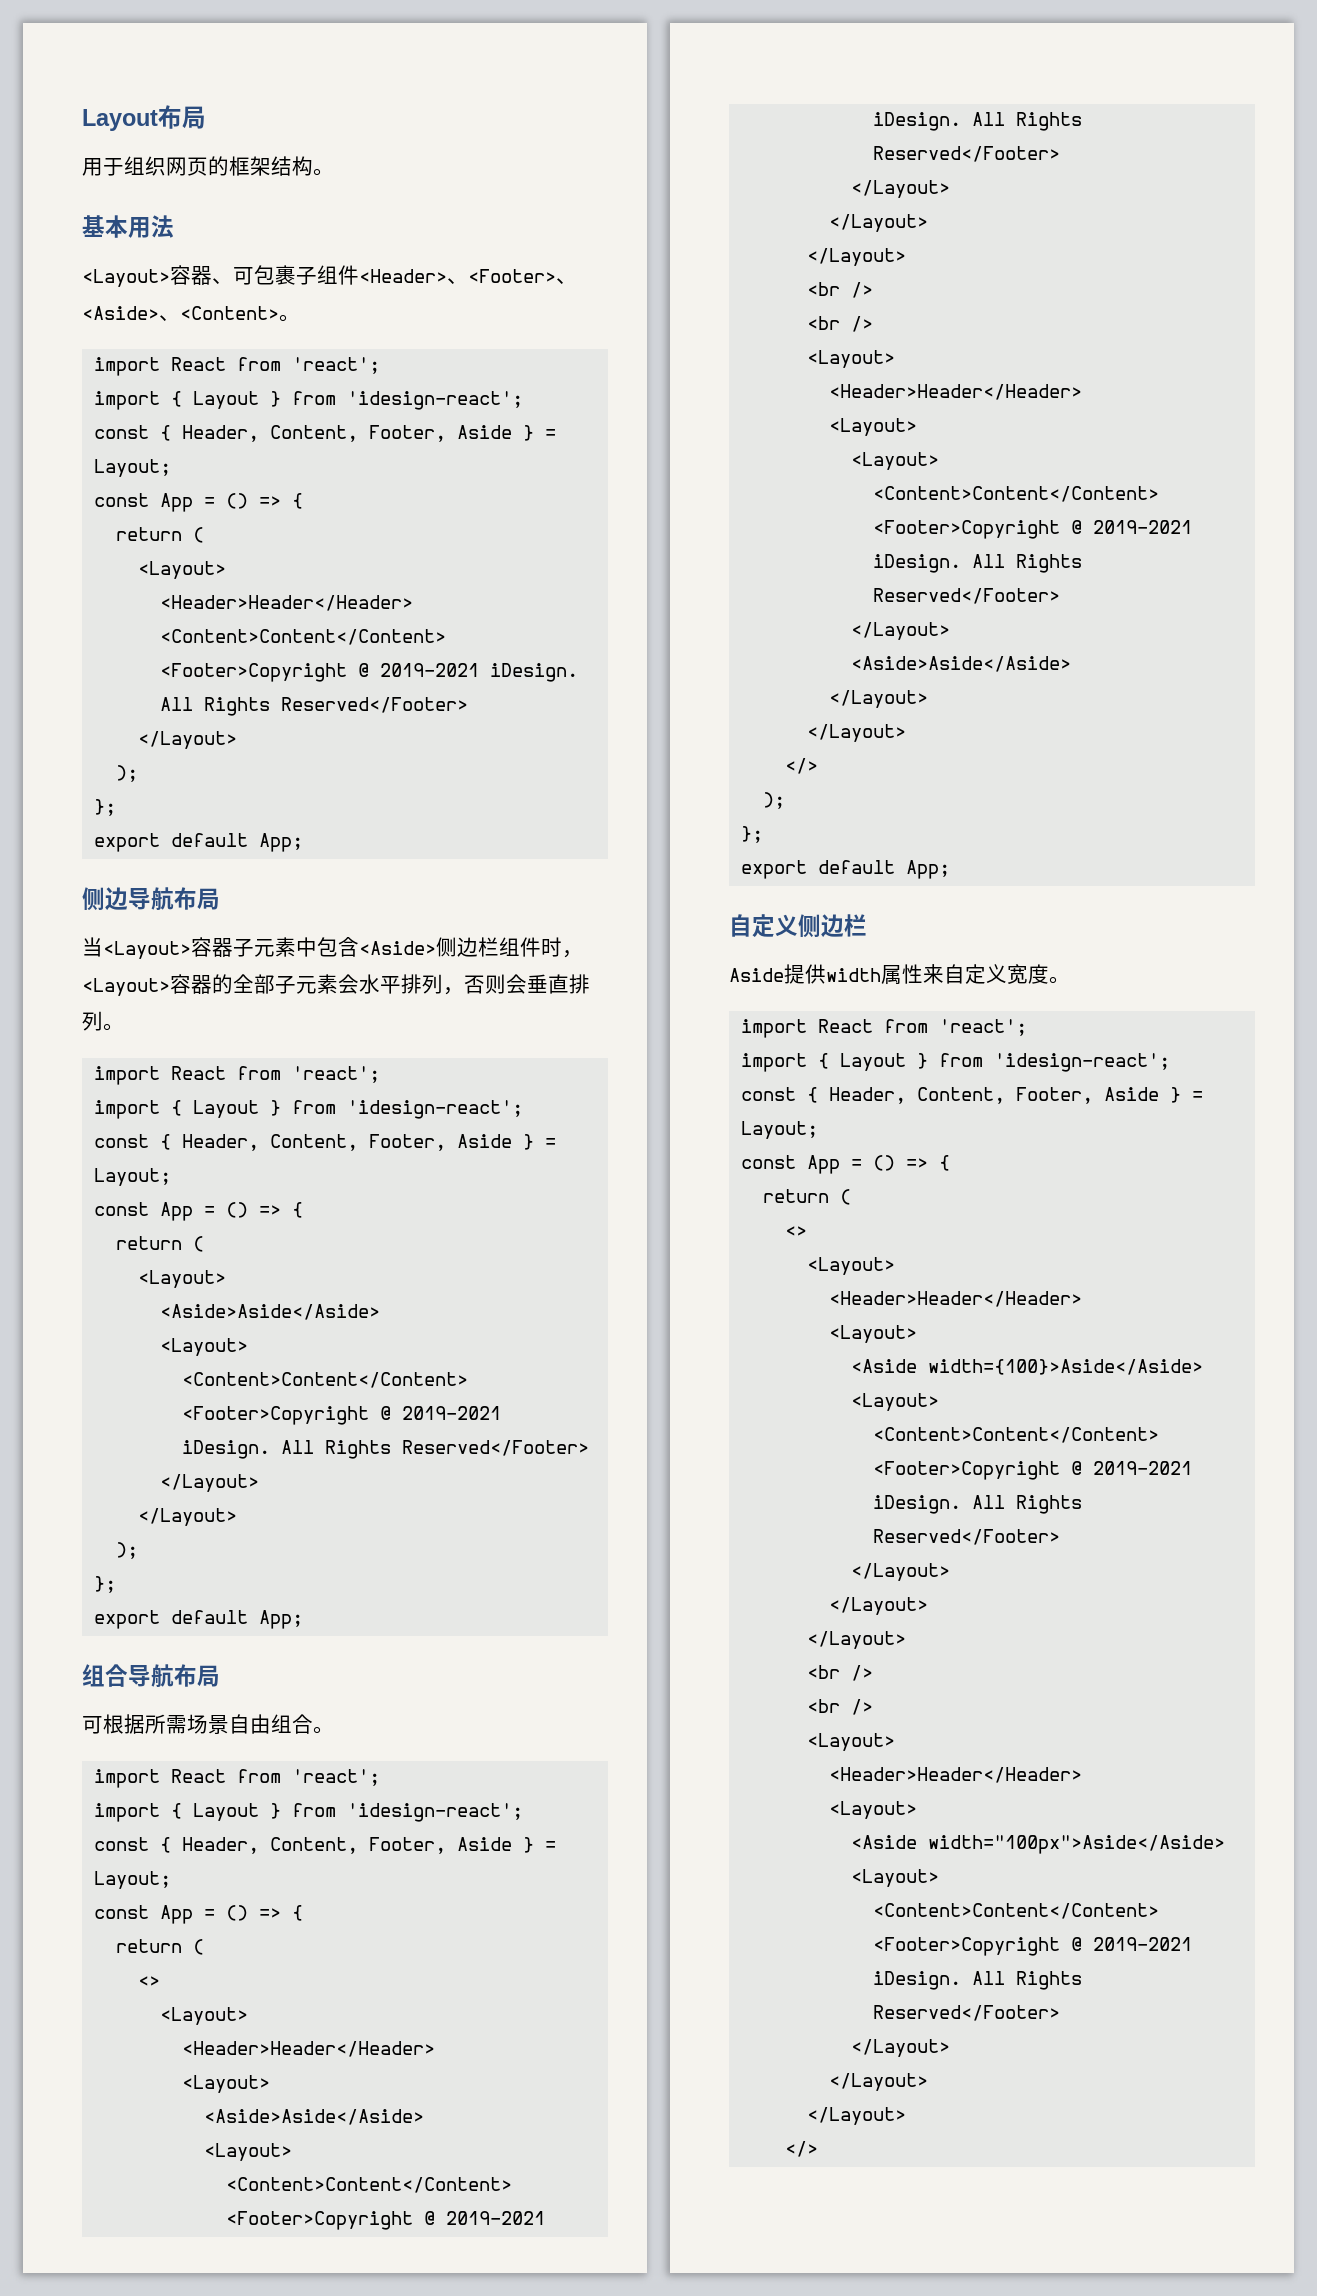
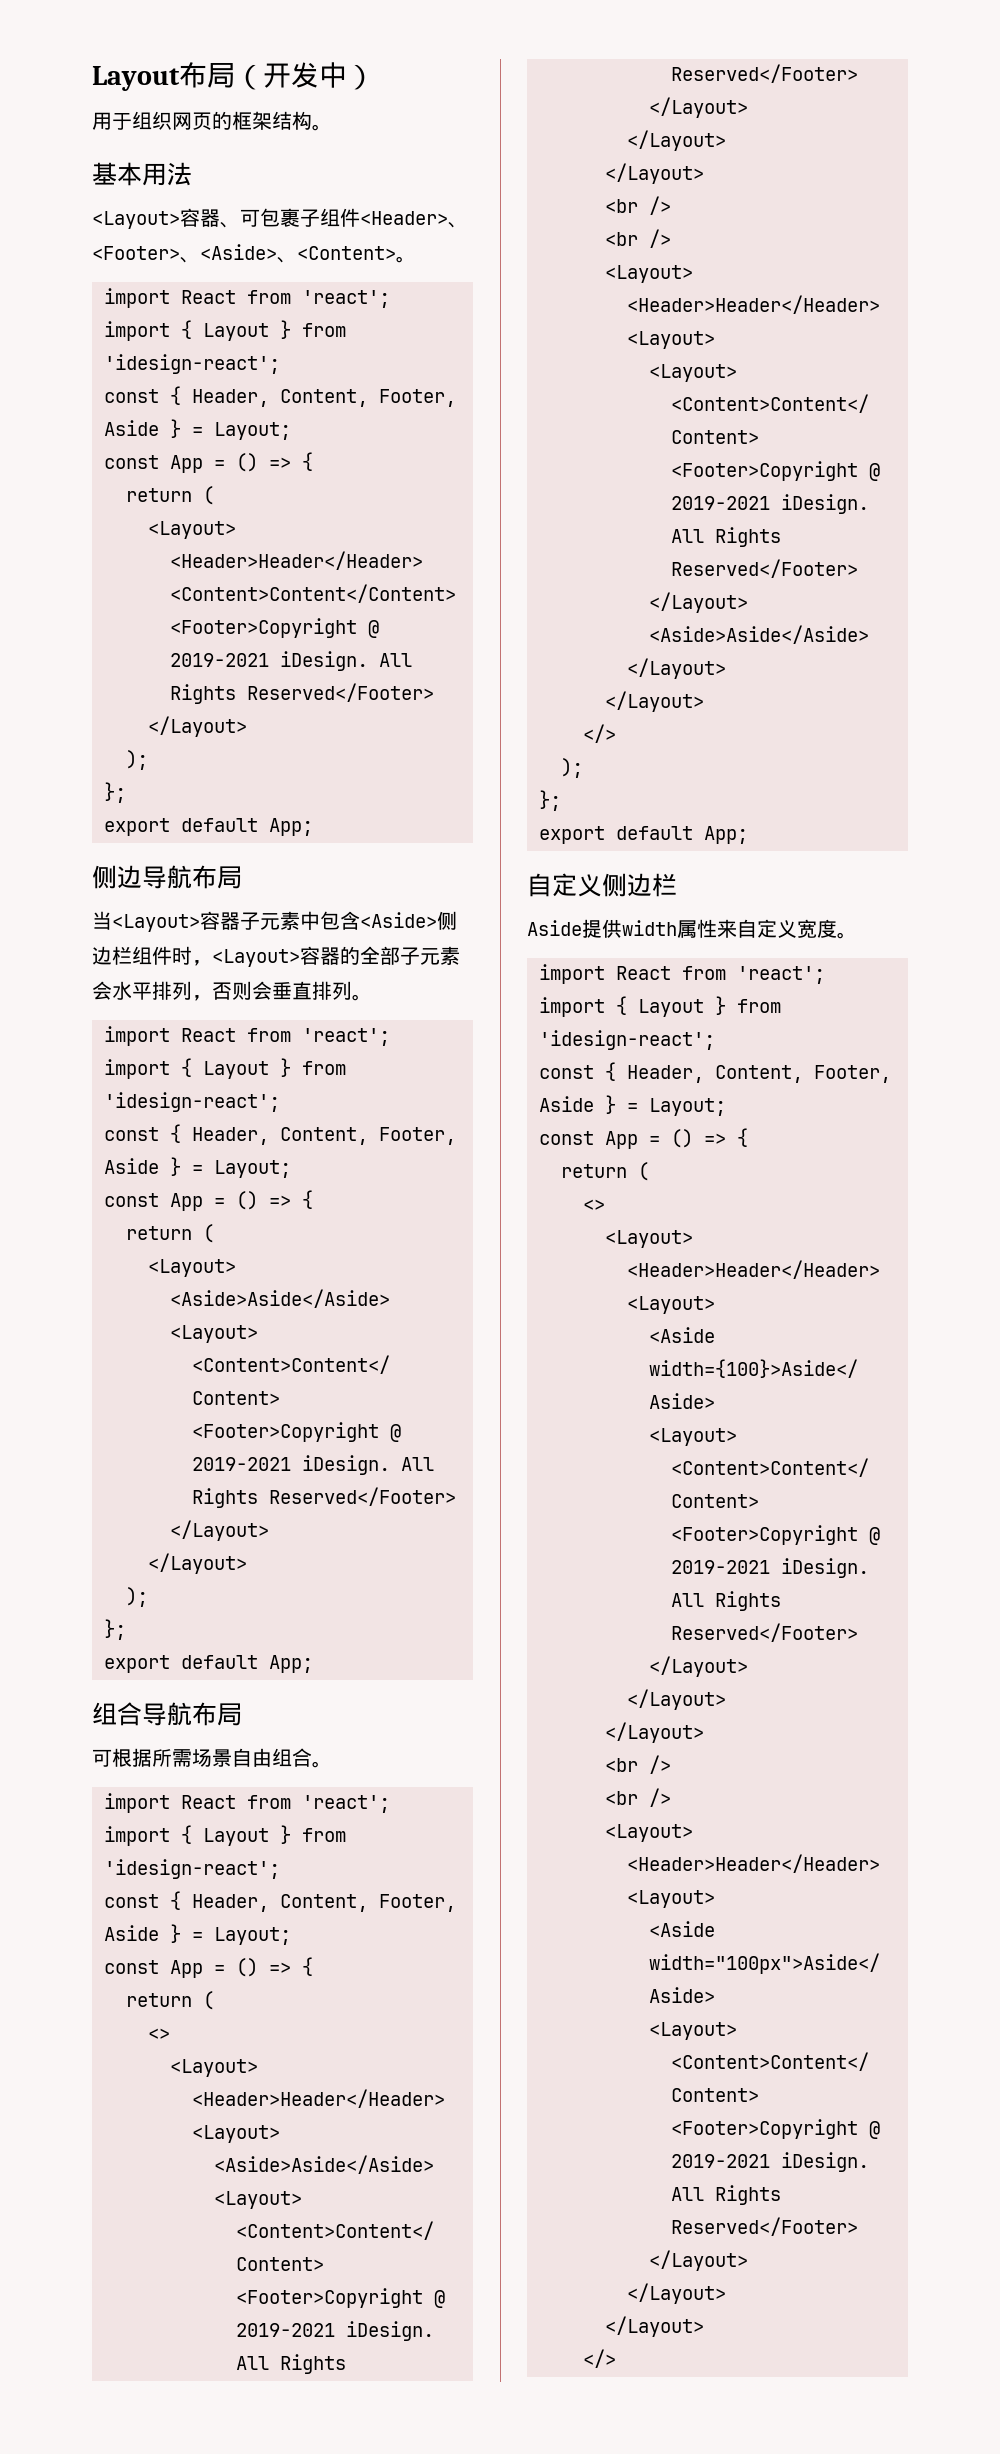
(206, 117) none -> [235,62,375,90] （开发中）

